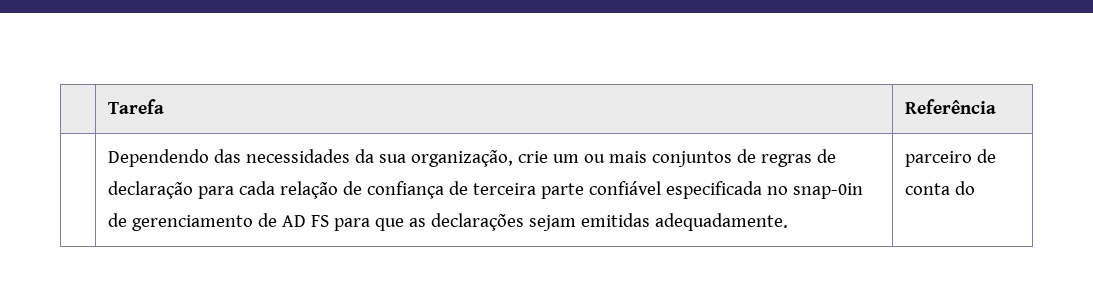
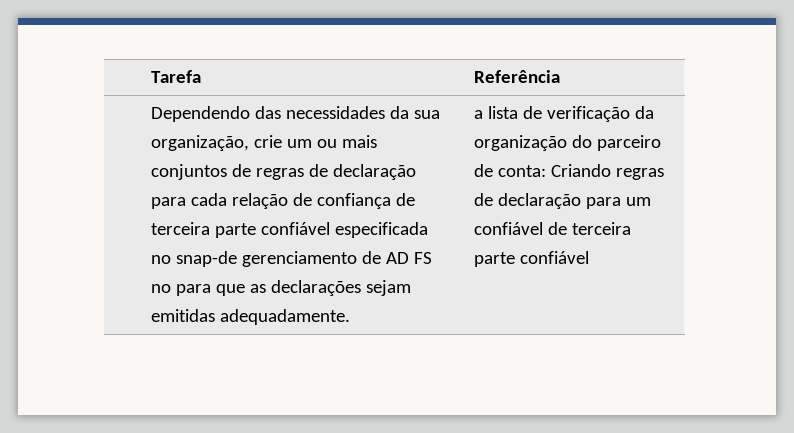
[793,183,864,199] [108,213,128,227] snap-0in de -> [175,251,237,267] snap-de
(330, 221) none -> [150,284,171,293] no
[905,149,997,167] [905,181,976,195] parceiro de conta do -> [473,106,654,122] [473,135,661,151] [473,164,664,180] [473,193,651,209] [473,222,631,235] [473,251,589,267] a lista de verificação da organização do parceiro de conta: Criando regras de declaração para um confiável de terceira parte confiável

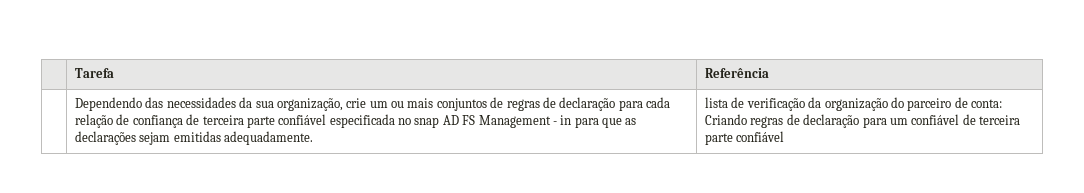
[175,251,432,267] [150,284,171,293] snap-de gerenciamento de AD FS no -> [414,115,572,128] snap AD FS Management - in
[473,110,483,119] a -> (314, 138) none

